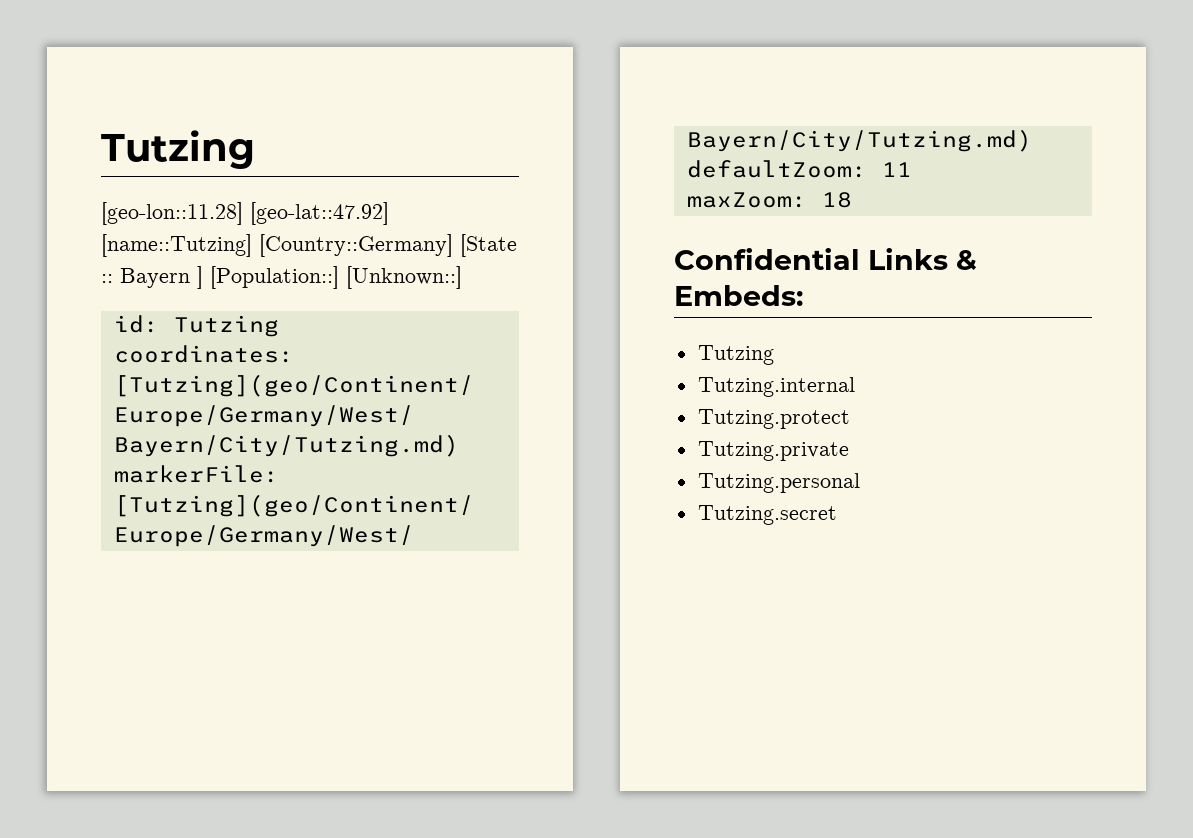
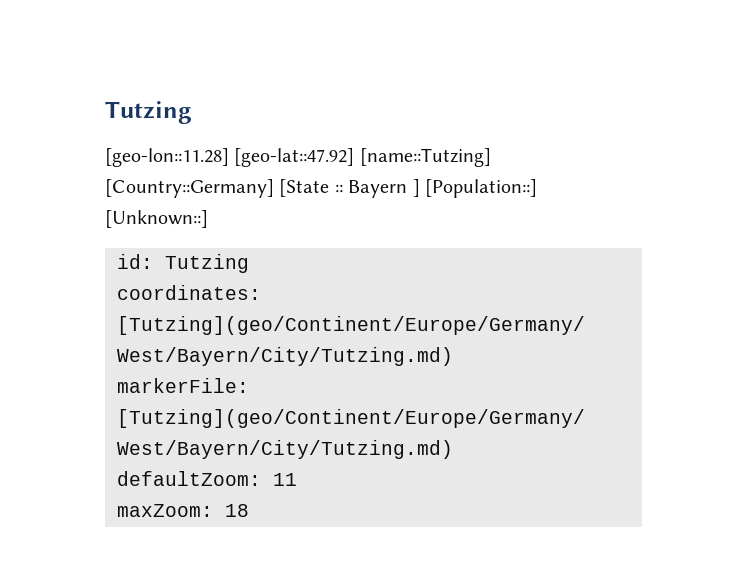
[674,248,977,270] [674,285,803,306] [697,345,774,365] [697,377,855,397] [697,409,850,429] [697,441,849,461] [697,473,860,493] [697,505,837,525] // Confidential Links & Embeds: // Tutzing // Tutzing.internal // Tutzing.protect // Tutzing.private // Tutzing.personal // Tutzing.secret -> (249, 510) none

